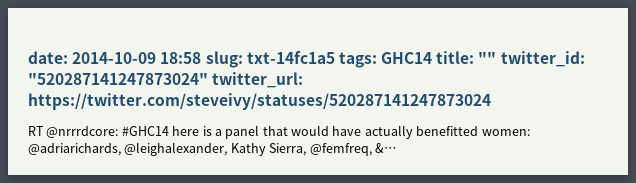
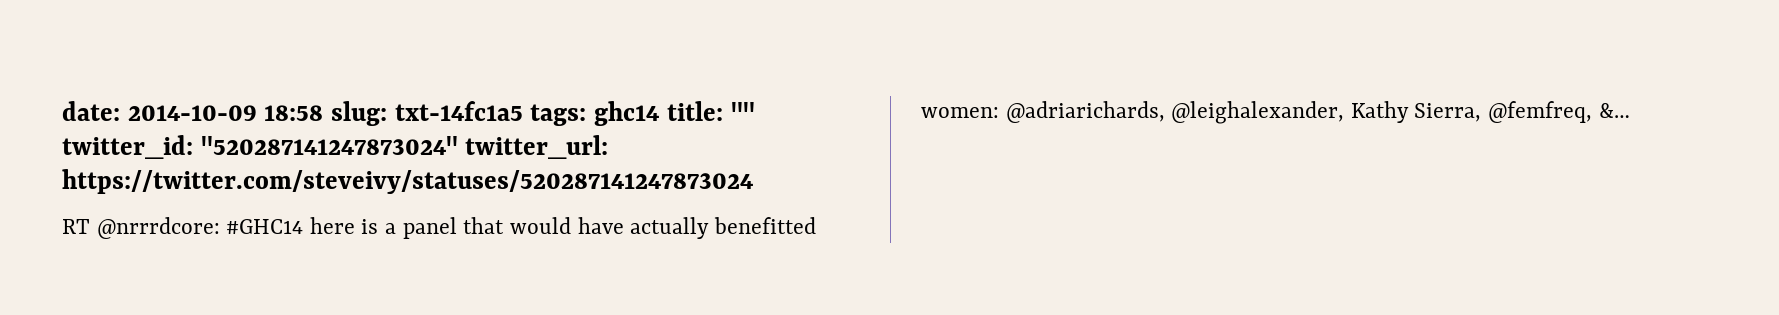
[381,52,433,64] GHC14 -> [594,101,660,126] ghc14

